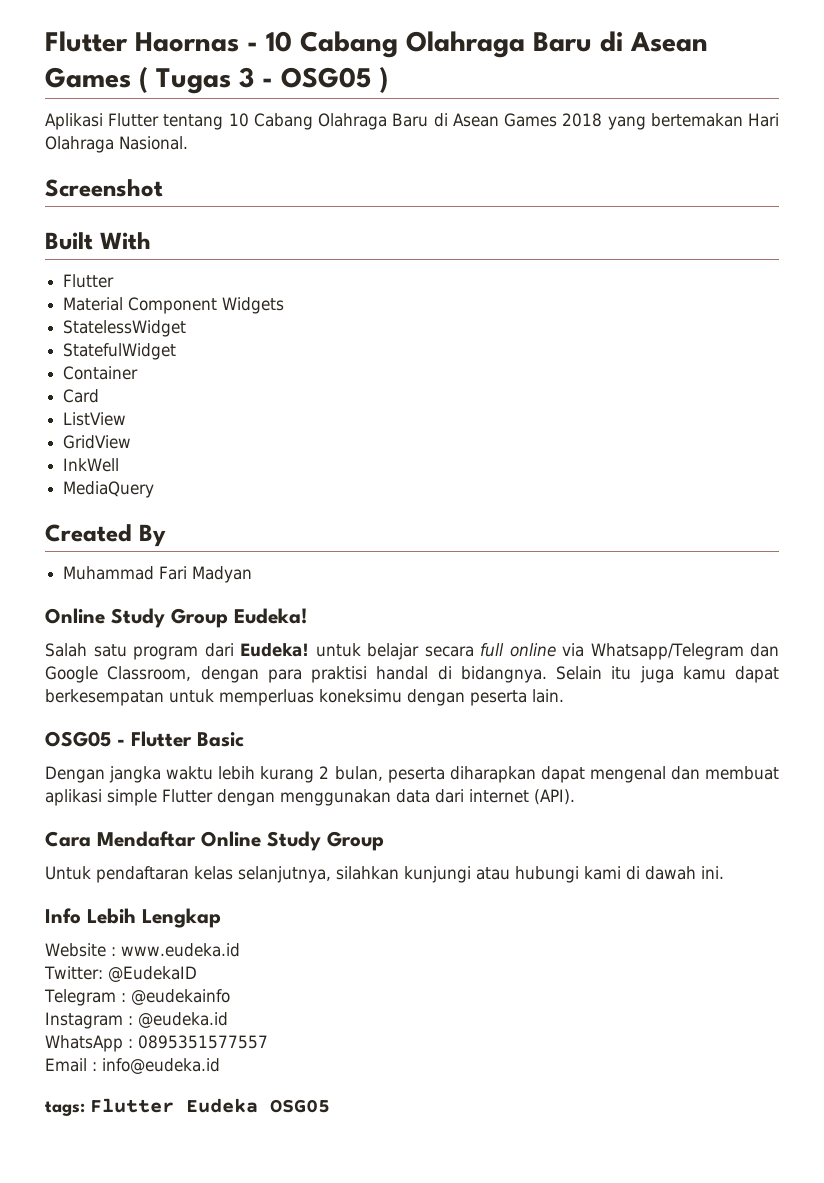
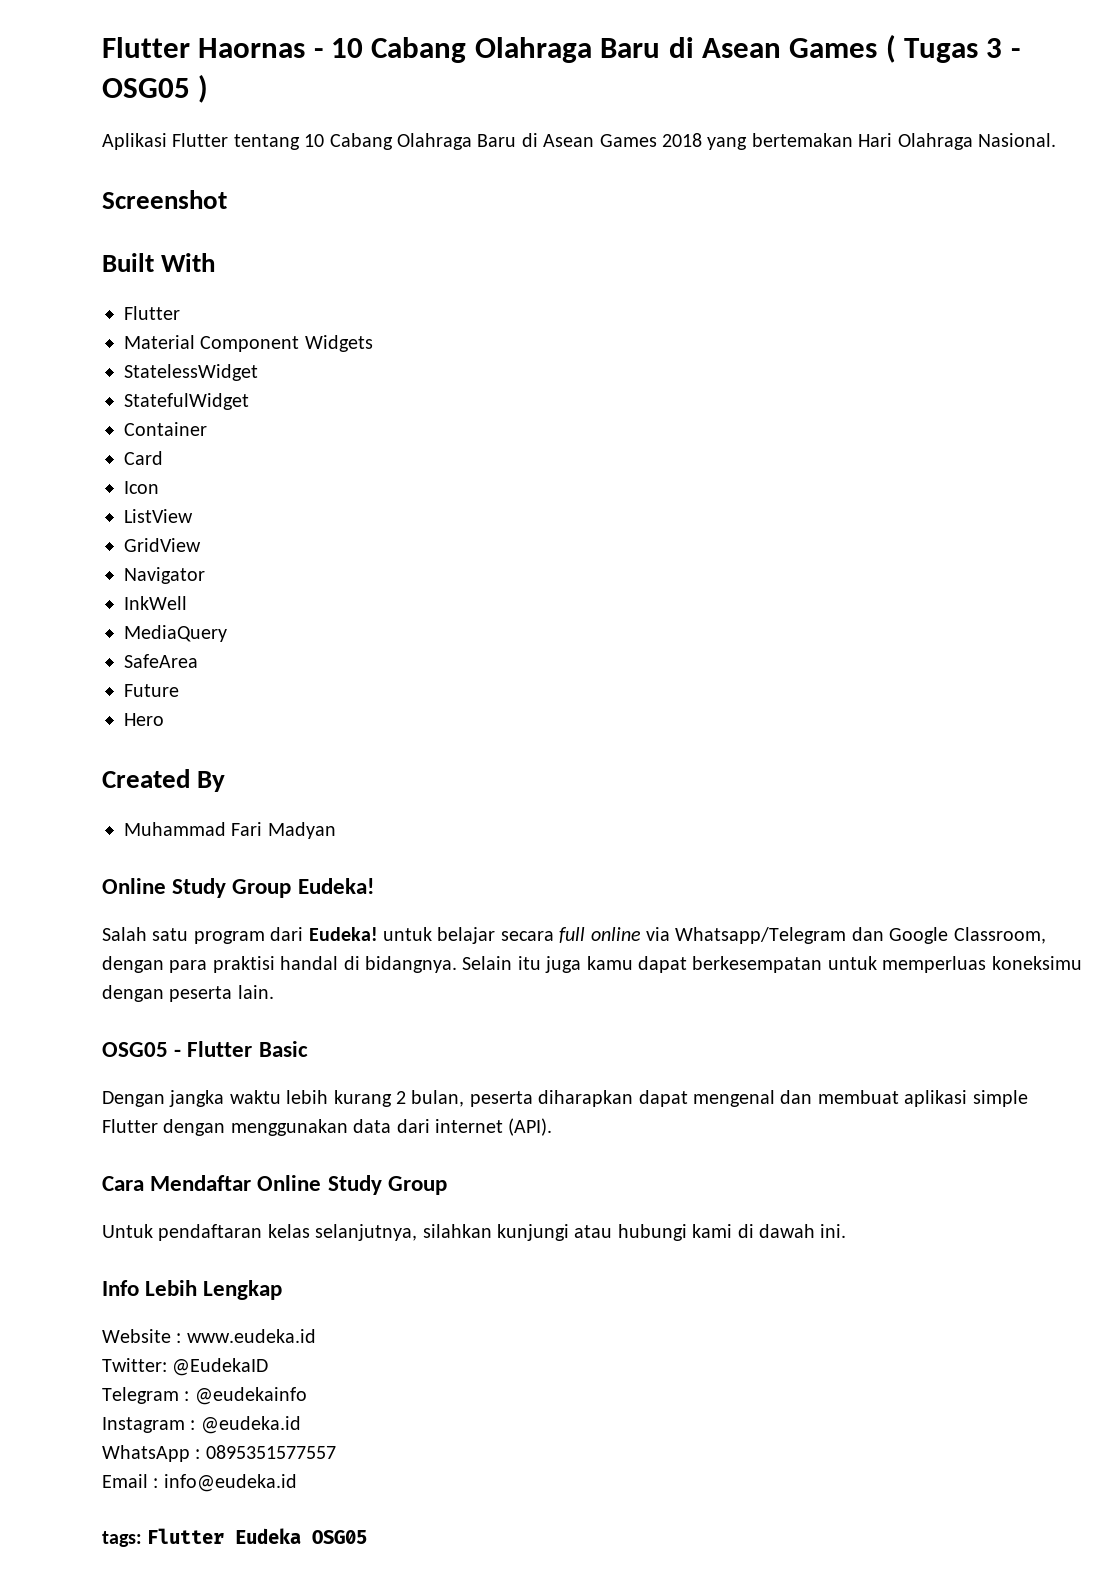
(100, 396) none -> [124,481,159,494] // Icon
(132, 442) none -> [124,567,205,584] // Navigator
(155, 489) none -> [124,654,198,668] [124,684,179,697] [124,713,164,726] // SafeArea // Future // Hero

